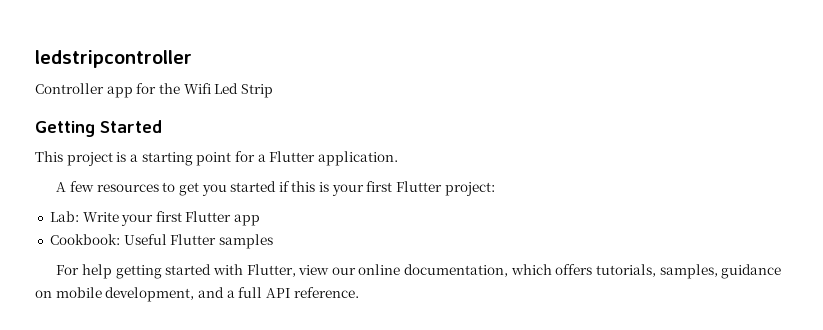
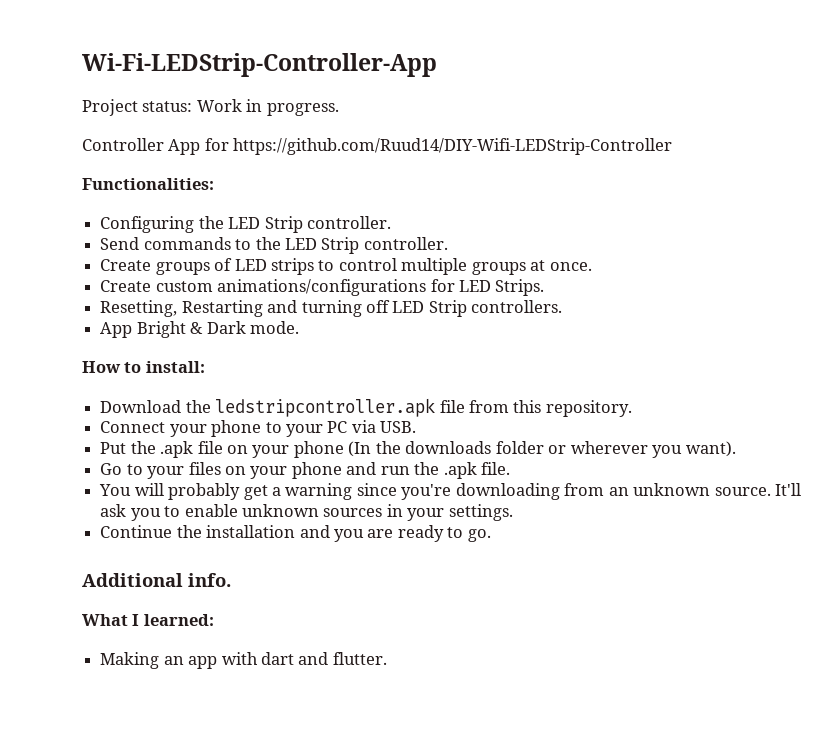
[35,50,192,68] [35,83,273,98] [35,120,162,137] [35,151,398,166] [56,181,495,196] [49,211,261,226] [49,234,273,249] [56,264,782,279] [35,287,359,302] ledstripcontroller // Controller app for the Wifi Led Strip // Getting Started // This project is a starting point for a Flutter application. // A few resources to get you started if this is your first Flutter project: // Lab: Write your first Flutter app // Cookbook: Useful Flutter samples // For help getting started with Flutter, view our online documentation, which offers tutorials, samples, guidance on mobile development, and a full API reference. -> [82,53,437,77] [82,99,339,116] [82,138,673,155] [82,178,214,190] [100,216,391,233] [100,237,448,254] [100,258,592,275] [100,279,545,296] [100,300,563,317] [100,321,299,338] [82,361,205,373] [100,398,632,417] [100,420,417,437] [100,441,736,458] [100,462,511,479] [99,483,802,500] [100,504,513,521] [100,525,491,542] [82,573,231,587] [82,614,214,626] [100,652,387,669] Wi-Fi-LEDStrip-Controller-App // Project status: Work in progress. // Controller App for https://github.com/Ruud14/DIY-Wifi-LEDStrip-Controller // Functionalities: // Configuring the LED Strip controller. // Send commands to the LED Strip controller. // Create groups of LED strips to control multiple groups at once. // Create custom animations/configurations for LED Strips. // Resetting, Restarting and turning off LED Strip controllers. // App Bright & Dark mode. // How to install: // Download the ledstripcontroller.apk file from this repository. // Connect your phone to your PC via USB. // Put the .apk file on your phone (In the downloads folder or wherever you want). // Go to your files on your phone and run the .apk file. // You will probably get a warning since you're downloading from an unknown source. It'll ask you to enable unknown sources in your settings. // Continue the installation and you are ready to go. // Additional info. // What I learned: // Making an app with dart and flutter.

